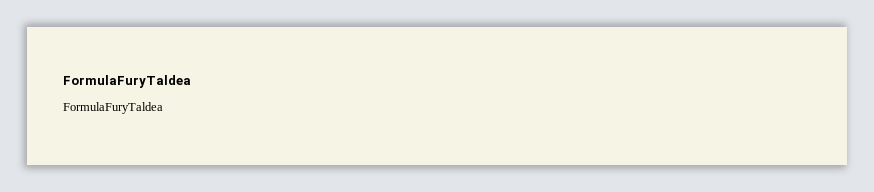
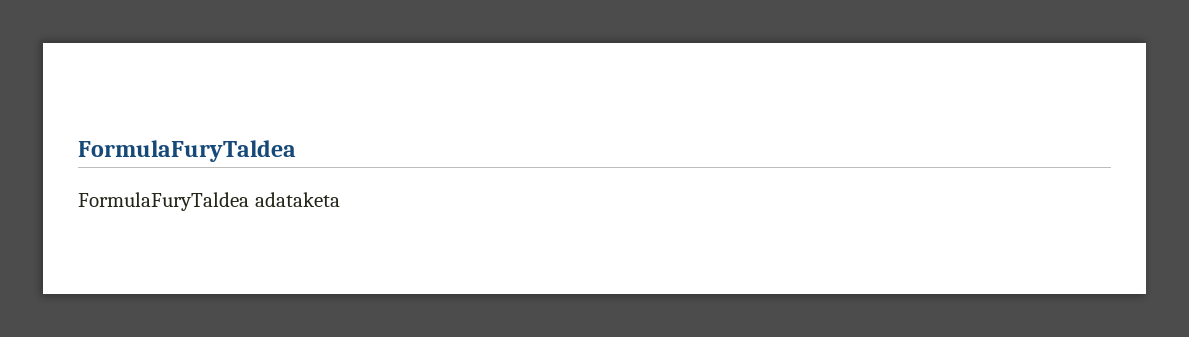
(163, 108) none -> [254,192,340,207] adataketa

